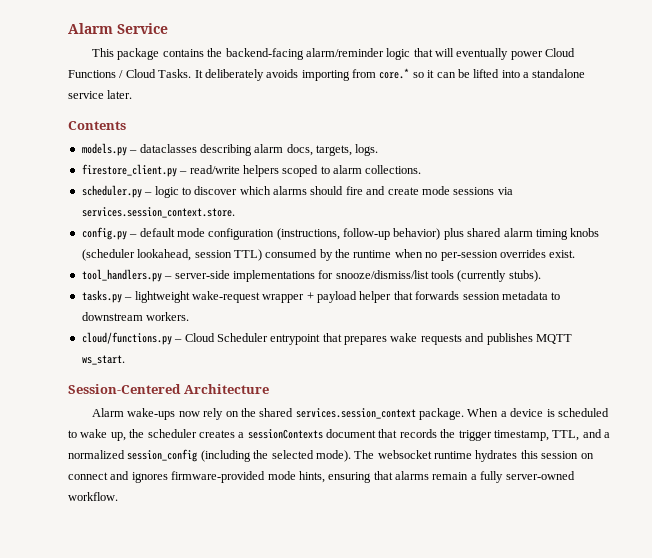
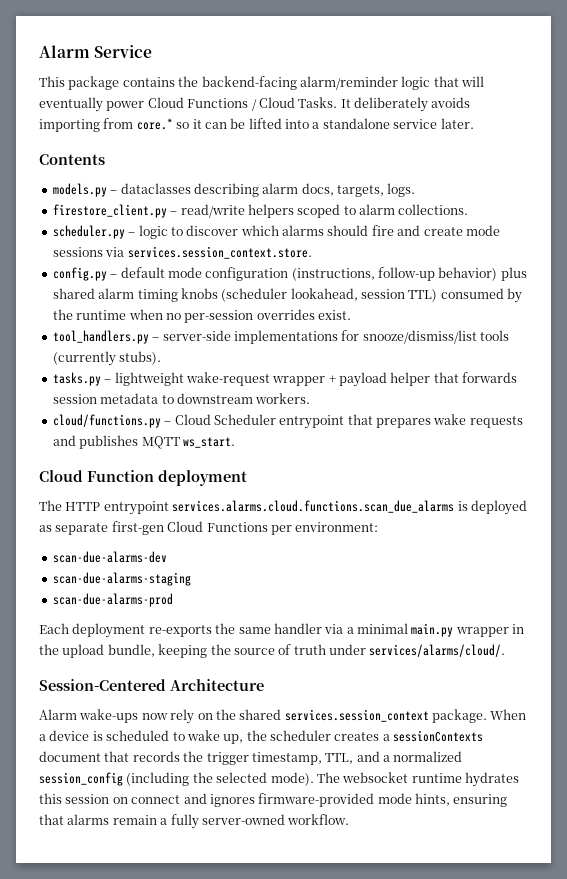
(125, 360) none -> [39,470,247,486] [39,500,527,515] [39,521,379,535] [52,551,167,563] [52,572,191,586] [52,593,173,607] [39,623,525,638] [39,644,506,658] // Cloud Function deployment // The HTTP entrypoint services.alarms.cloud.functions.scan_due_alarms is deployed as separate first-gen Cloud Functions per environment: // scan-due-alarms-dev // scan-due-alarms-staging // scan-due-alarms-prod // Each deployment re-exports the same handler via a minimal main.py wrapper in the upload bundle, keeping the source of truth under services/alarms/cloud/.

